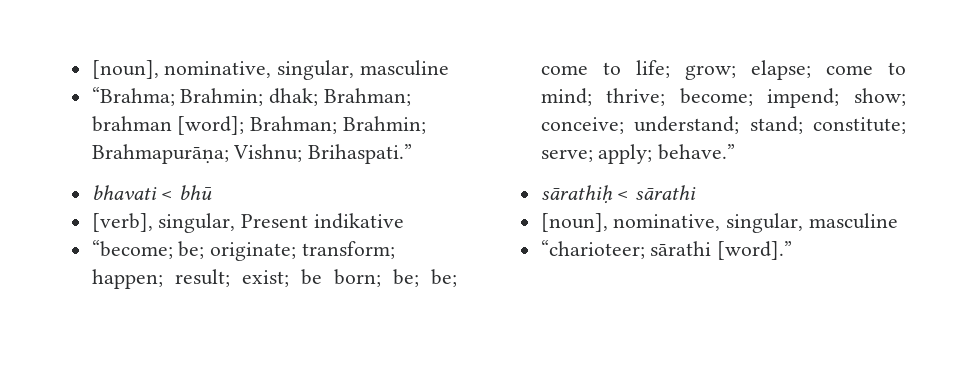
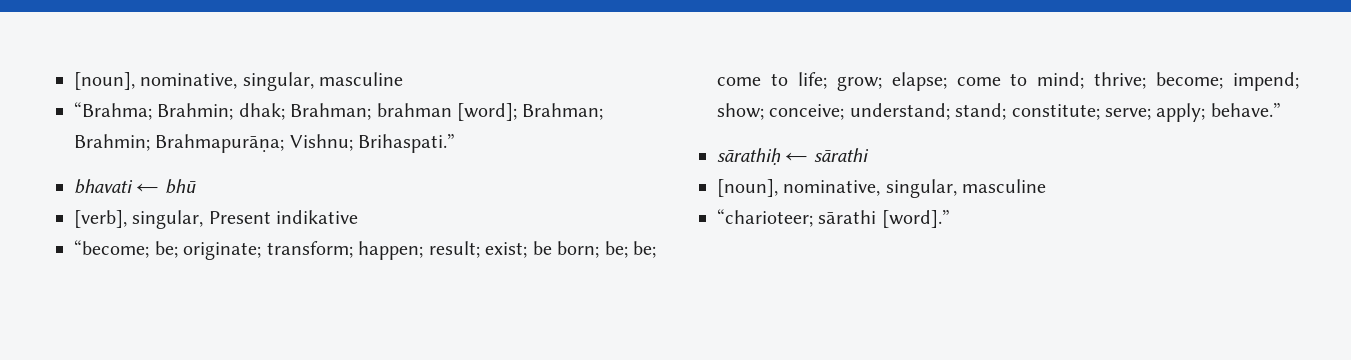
[161,191,174,200] < -> [136,183,160,193] ←
[617,191,630,200] < -> [785,152,809,162] ←

